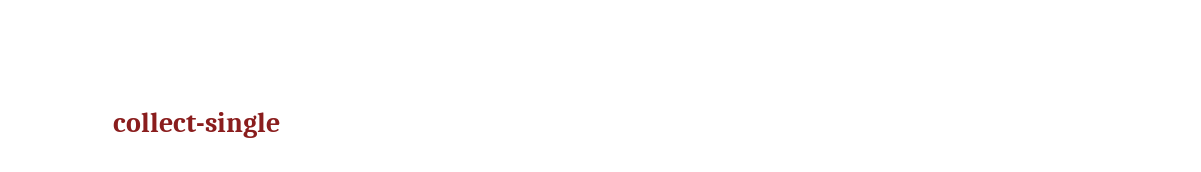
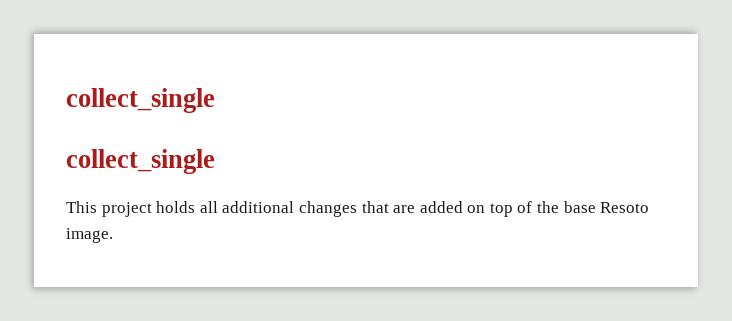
[113,112,280,138] collect-single -> [66,88,215,113] [66,149,215,174] [66,201,650,217] [66,228,113,243] collect_single // collect_single // This project holds all additional changes that are added on top of the base Resoto image.

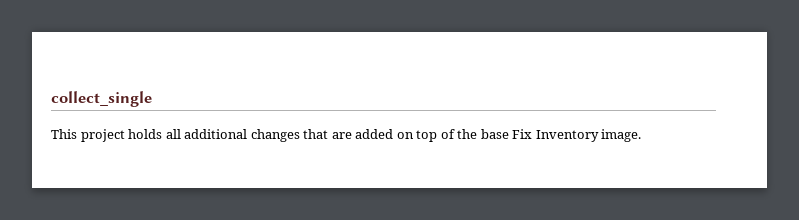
[66,88,215,113] [66,149,215,174] collect_single // collect_single -> [51,91,152,107] collect_single
[600,202,650,213] Resoto -> [512,129,599,142] Fix Inventory

